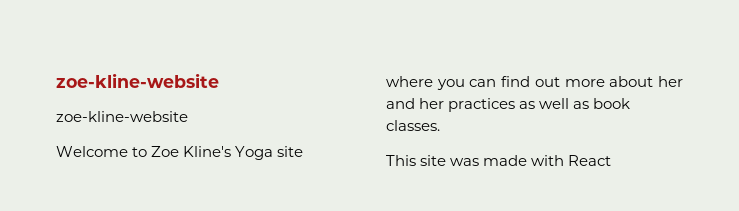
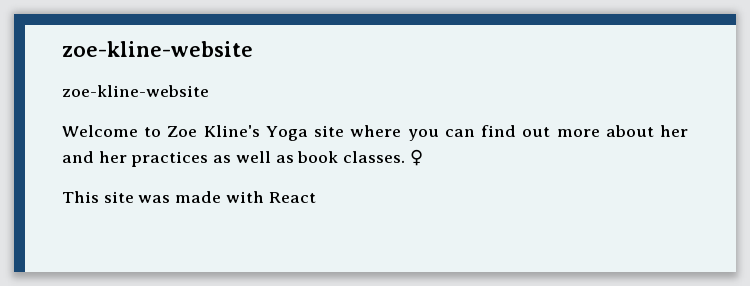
(440, 125) none -> [409,149,423,166] ♀

